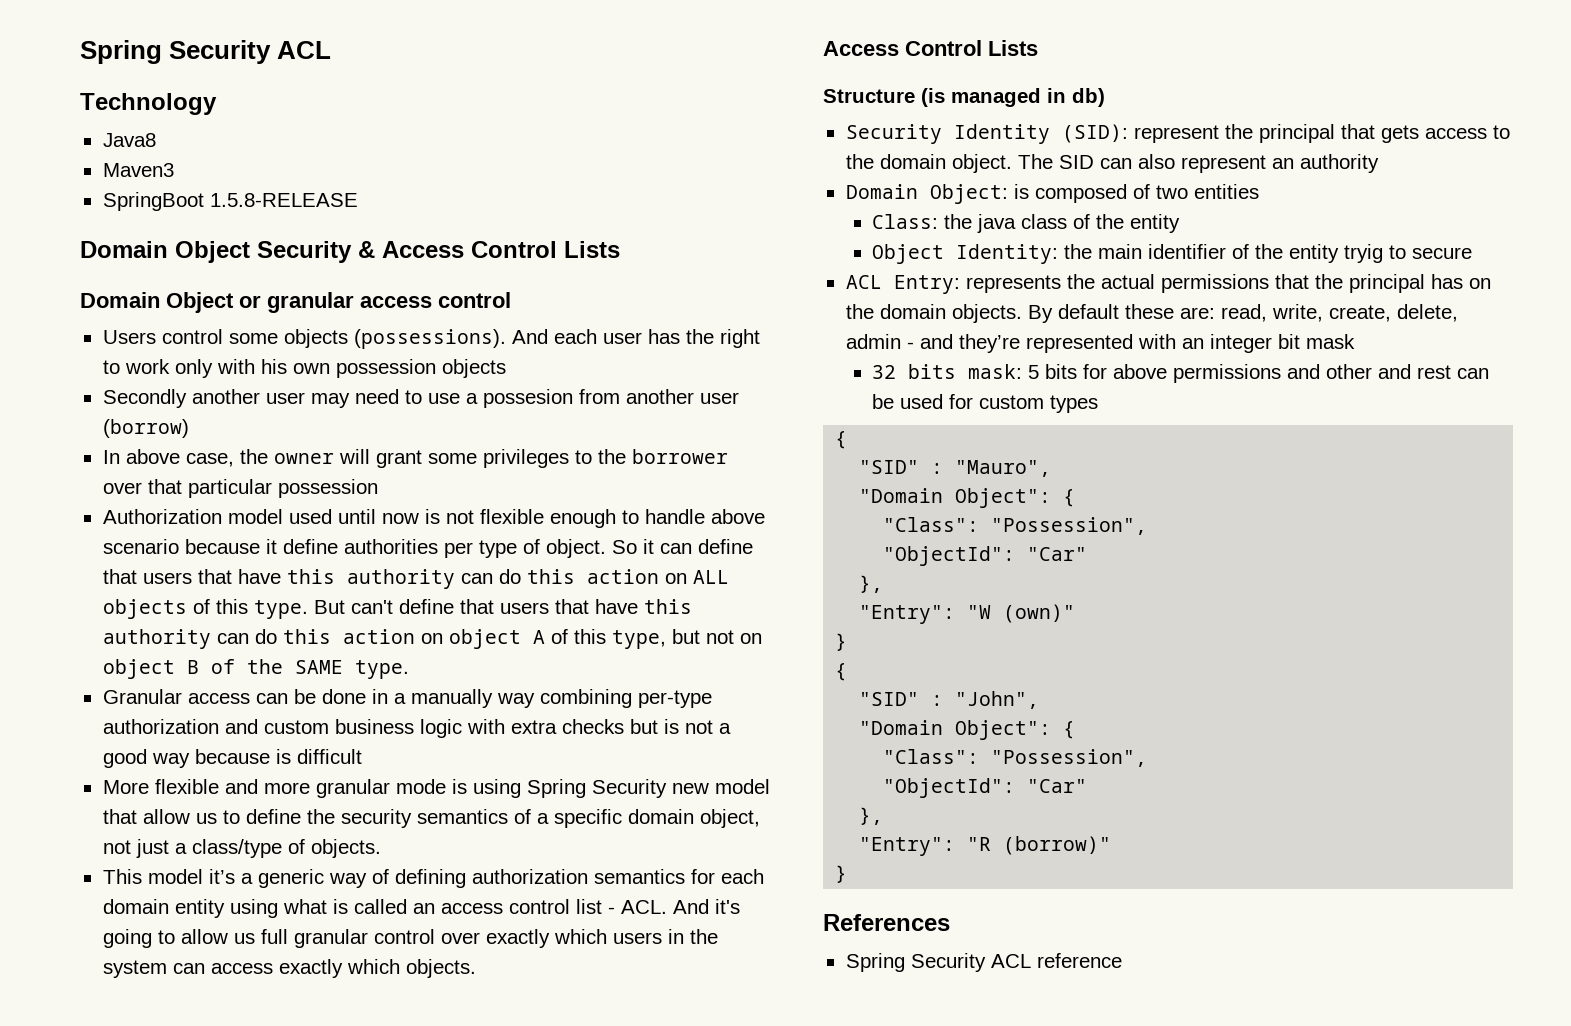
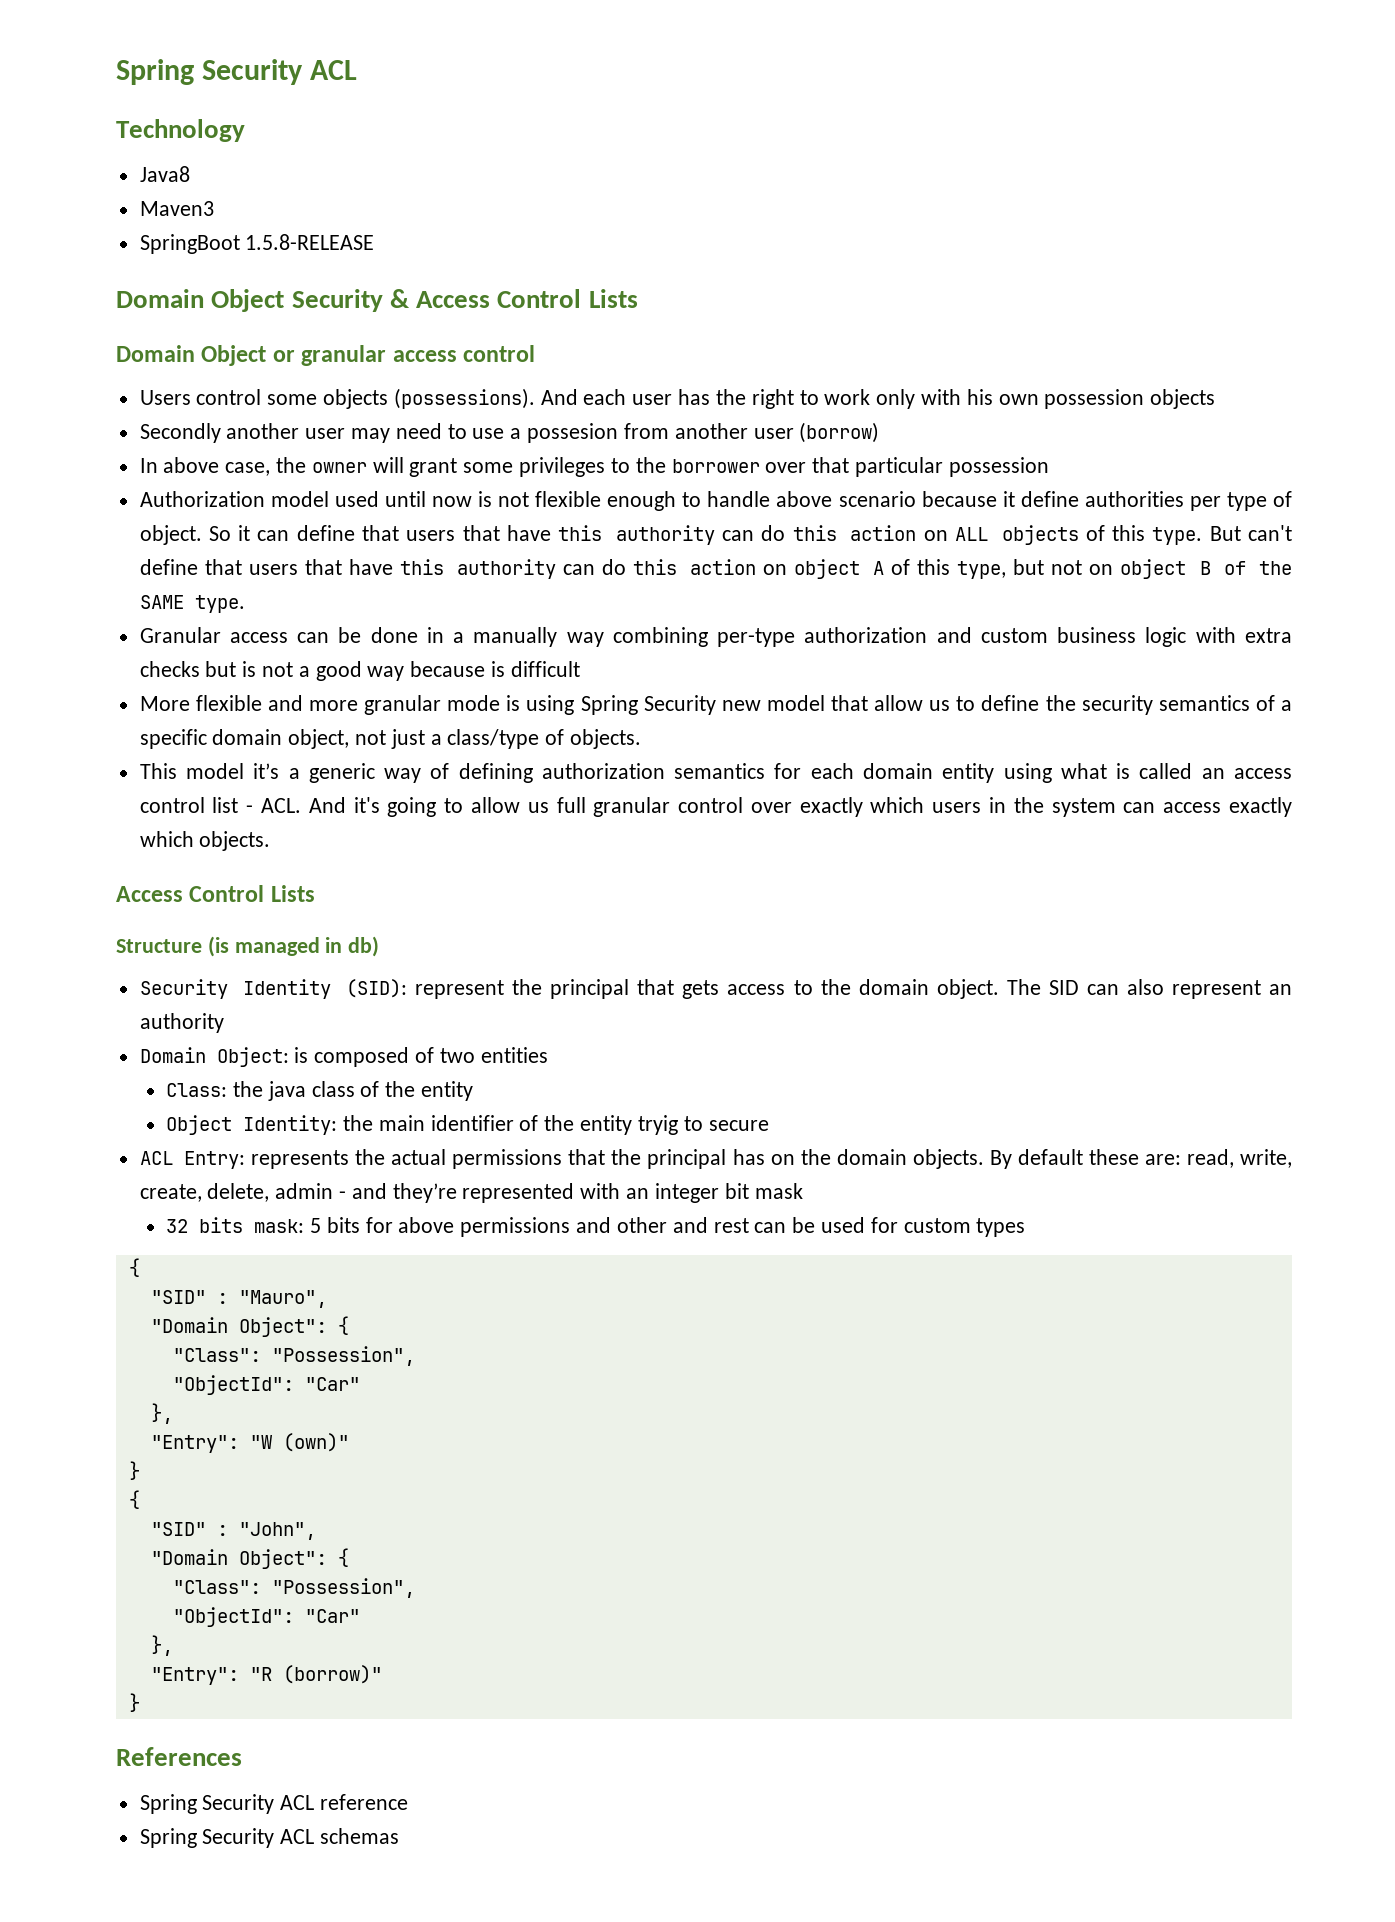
(1122, 960) none -> [139,1828,400,1848] // Spring Security ACL schemas

